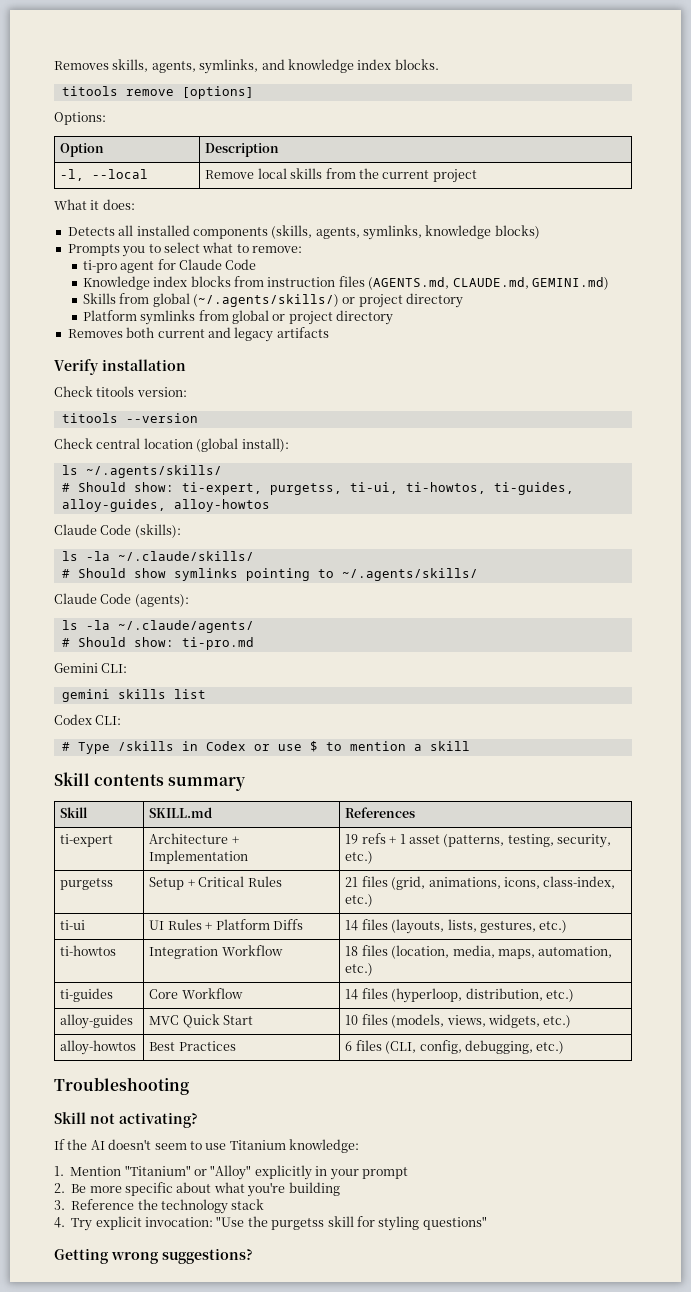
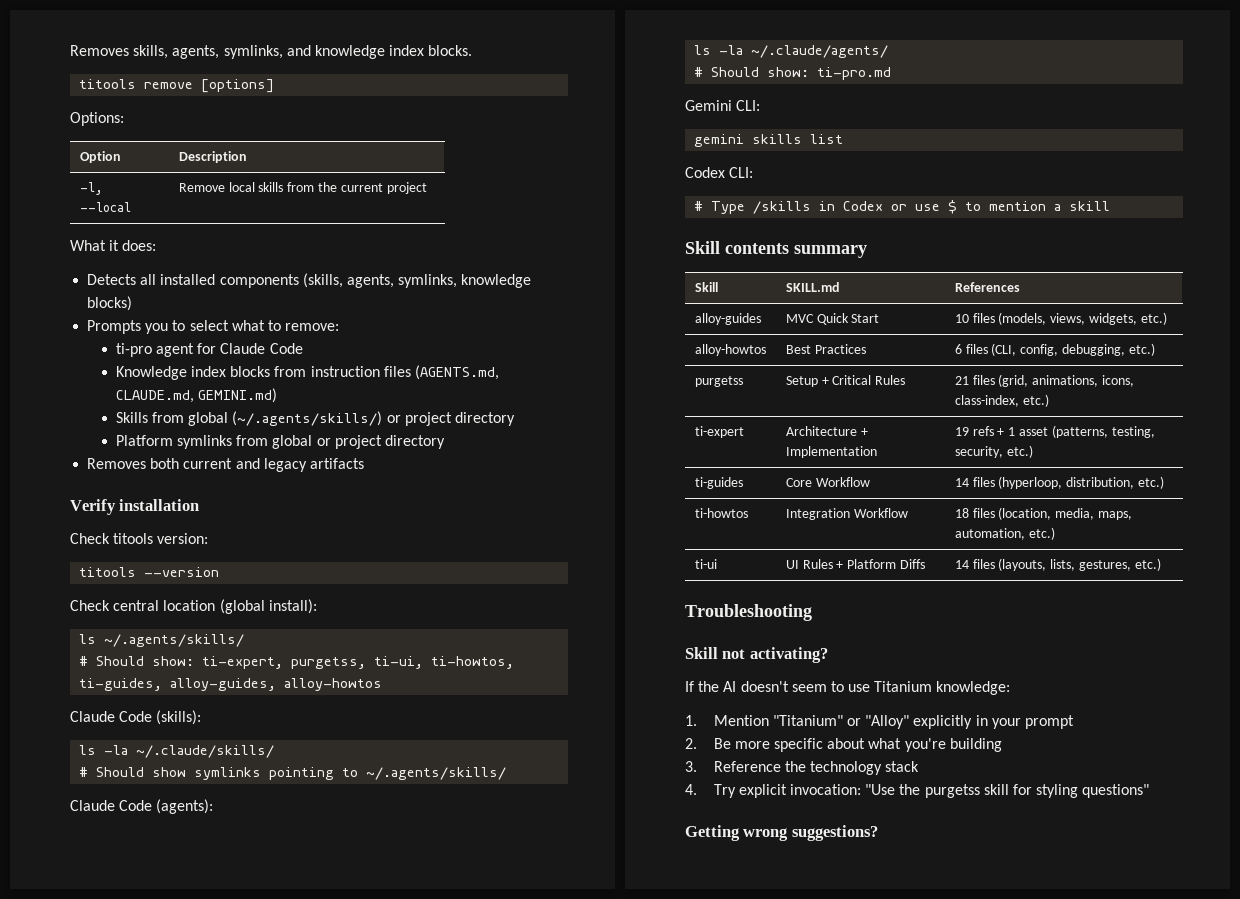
[60,834,114,847] [149,833,239,844] [149,850,249,864] [345,833,612,848] [345,851,374,864] [60,878,114,890] [149,876,282,890] [345,876,616,890] [345,894,374,907] [60,920,86,930] [149,919,303,930] [345,919,568,934] [60,945,117,956] [149,945,283,959] [345,945,613,959] [345,963,374,976] [60,988,114,1002] [149,988,243,999] [345,988,574,1003] // ti-expert | Architecture + Implementation | 19 refs + 1 asset (patterns, testing, security, etc.) // purgetss | Setup + Critical Rules | 21 files (grid, animations, icons, class-index, etc.) // ti-ui | UI Rules + Platform Diffs | 14 files (layouts, lists, gestures, etc.) // ti-howtos | Integration Workflow | 18 files (location, media, maps, automation, etc.) // ti-guides | Core Workflow | 14 files (hyperloop, distribution, etc.) -> (1020, 287) none
(565, 1047) none -> [694,376,743,387] [785,375,906,387] [954,374,1135,387] [954,394,1049,407] [694,426,744,438] [785,426,868,436] [785,446,877,458] [954,425,1155,438] [954,445,1033,458] [694,477,743,489] [785,477,870,487] [954,476,1165,489] [694,508,748,518] [785,508,908,520] [954,507,1133,520] [954,527,1055,540] [694,559,717,569] [785,559,926,569] [954,558,1161,571] // purgetss | Setup + Critical Rules | 21 files (grid, animations, icons, class-index, etc.) // ti-expert | Architecture + Implementation | 19 refs + 1 asset (patterns, testing, security, etc.) // ti-guides | Core Workflow | 14 files (hyperloop, distribution, etc.) // ti-howtos | Integration Workflow | 18 files (location, media, maps, automation, etc.) // ti-ui | UI Rules + Platform Diffs | 14 files (layouts, lists, gestures, etc.)

